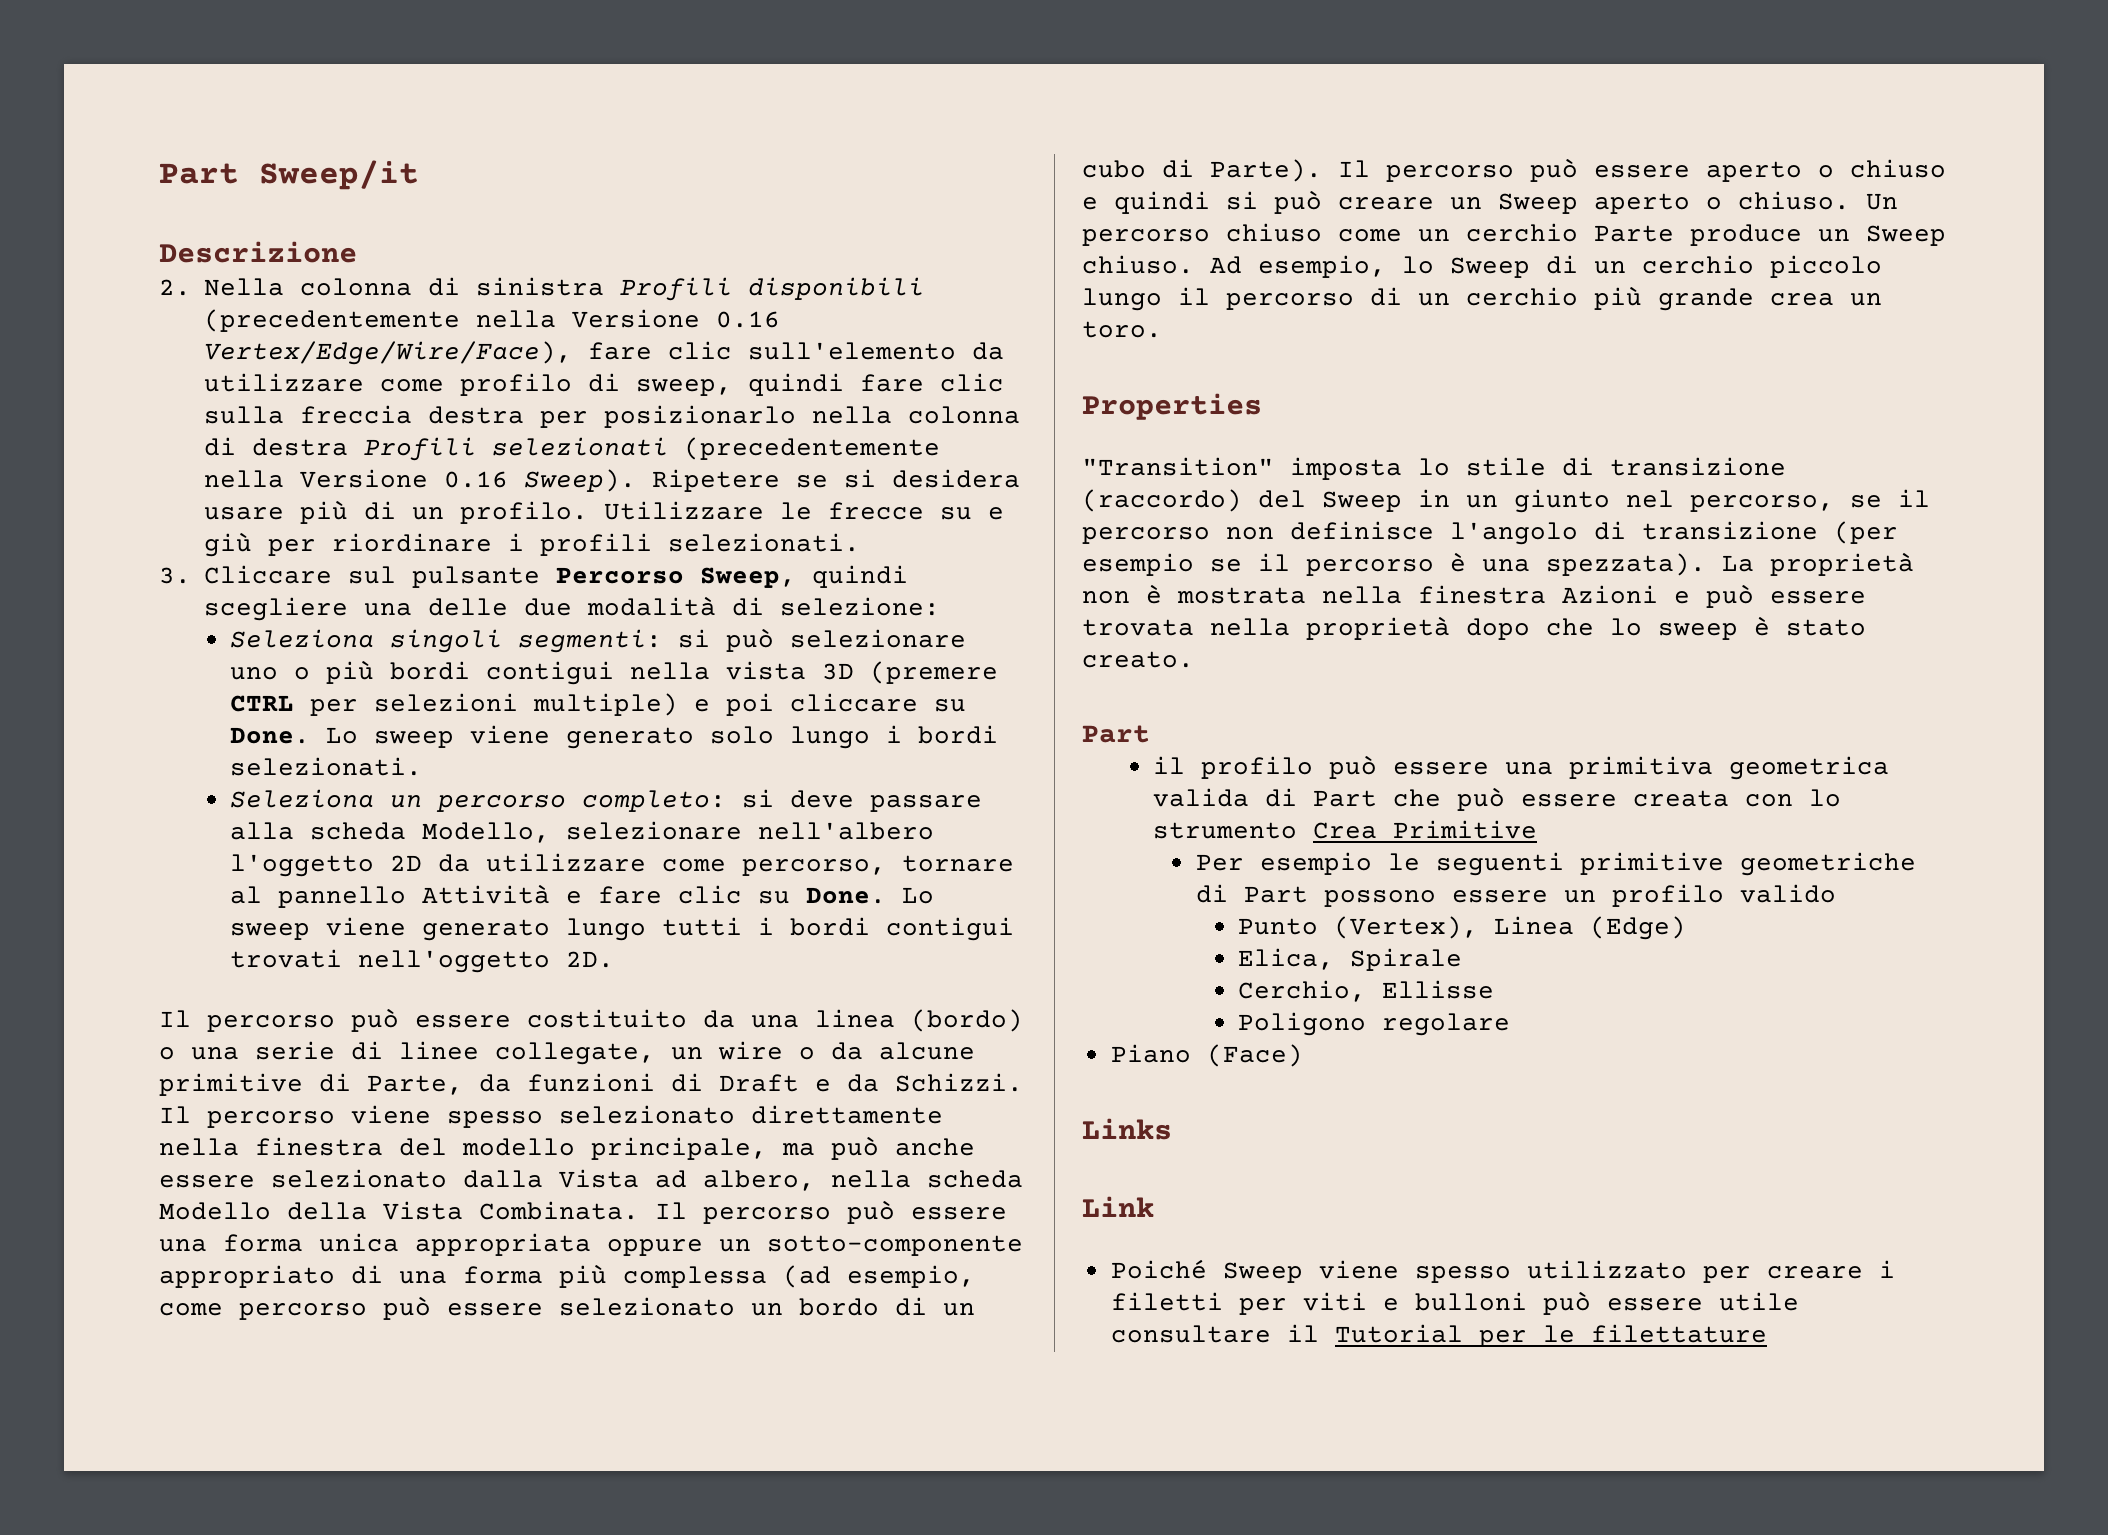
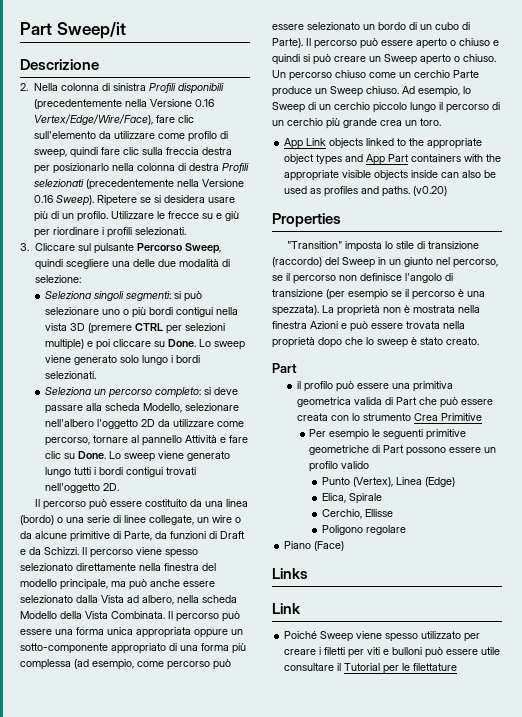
(1162, 329) none -> [284,138,483,149] [284,154,502,165] [284,170,497,181] [284,186,448,197] // App Link objects linked to the appropriate object types and App Part containers with the appropriate visible objects inside can also be used as profiles and paths. (v0.20)

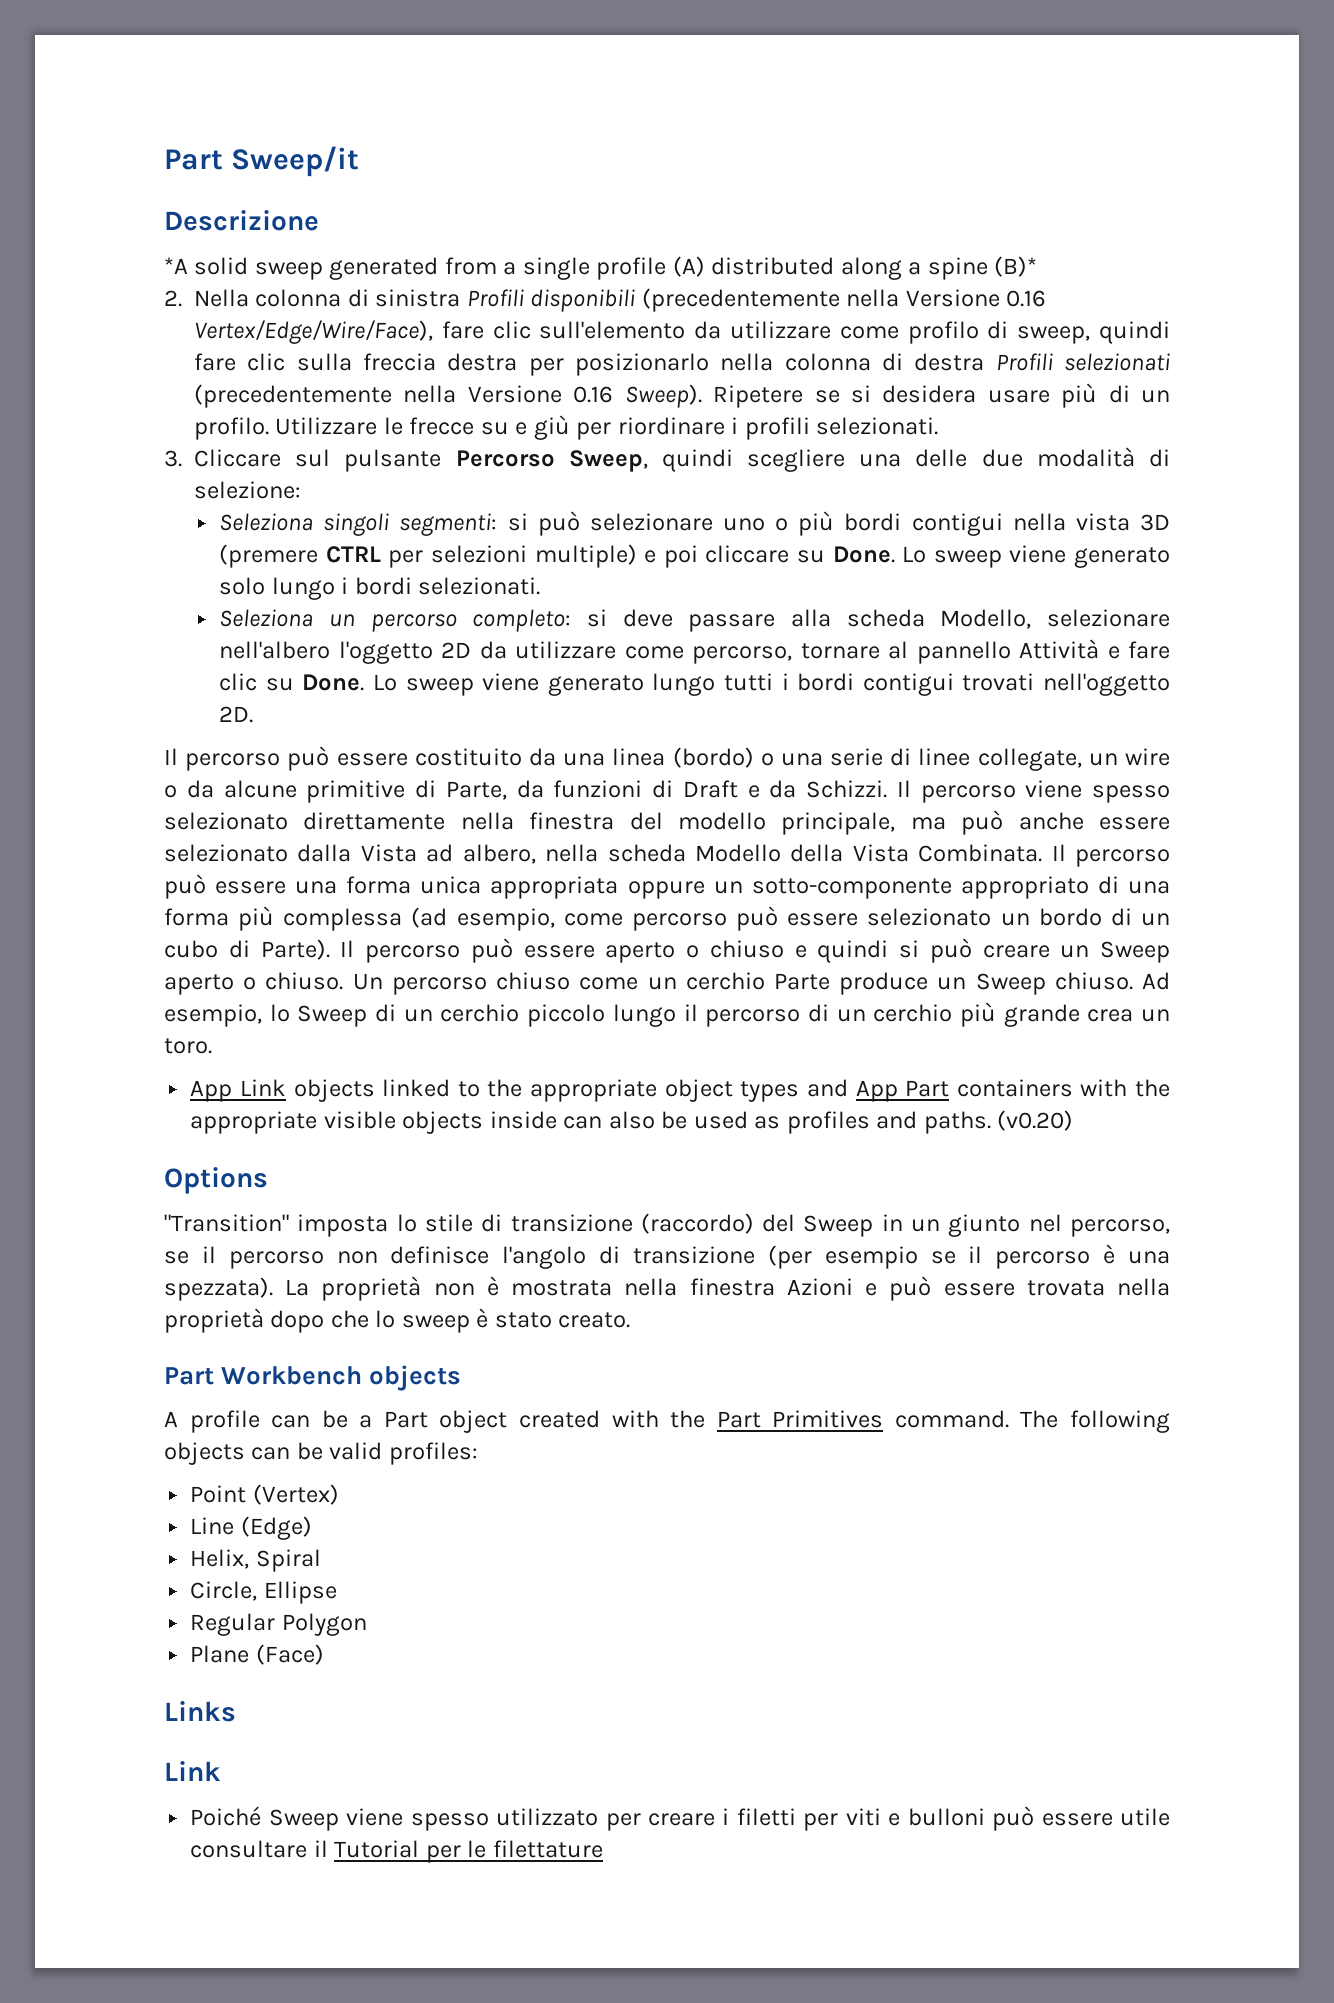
(99, 64) none -> [164,256,1038,280] // *A solid sweep generated from a single profile (A) distributed along a spine (B)*
[272,213,341,227] Properties -> [164,1167,268,1194] Options
[296,381,453,392] [296,397,493,408] [296,413,482,421] [309,429,467,440] [309,445,497,456] [309,461,370,472] [322,477,456,487] [322,493,383,504] [322,509,394,519] [322,525,407,535] [284,541,312,549] // il profilo può essere una primitiva geometrica valida di Part che può essere creata con lo strumento Crea Primitive // Per esempio le seguenti primitive geometriche di Part possono essere un profilo valido // Punto (Vertex), Linea (Edge) // Elica, Spirale // Cerchio, Ellisse // Poligono regolare // Piano -> [221,1365,462,1391] [164,1410,1170,1433] [164,1442,478,1465] [190,1484,339,1505] [190,1516,312,1540] [190,1549,321,1572] [190,1581,337,1604] [190,1613,367,1636] [190,1645,250,1663] Workbench objects // A profile can be a Part object created with the Part Primitives command. The following objects can be valid profiles: // Point (Vertex) // Line (Edge) // Helix, Spiral // Circle, Ellipse // Regular Polygon // Plane

